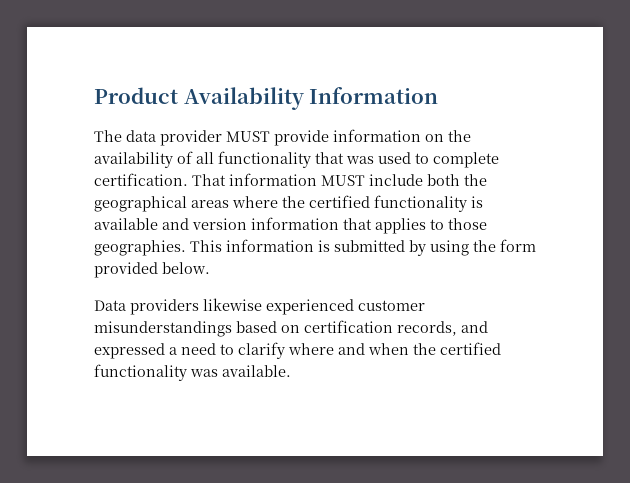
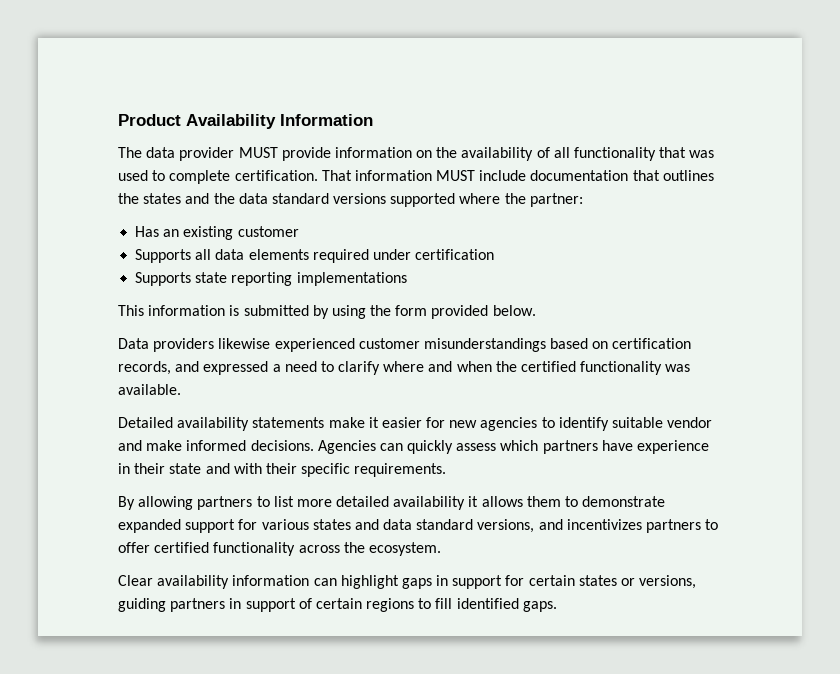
[427,174,487,186] [94,195,483,212] [94,217,487,234] [94,240,186,256] both the geographical areas where the certified functionality is available and version information that applies to those geographies. -> [530,170,714,181] [118,193,583,207] [135,226,299,240] [135,249,495,263] [135,272,407,286] documentation that outlines the states and the data standard versions supported where the partner: // Has an existing customer // Supports all data elements required under certification // Supports state reporting implementations //
(291, 371) none -> [118,417,713,431] [118,440,710,454] [118,463,447,477] [118,496,666,510] [118,519,719,533] [118,542,441,556] [118,575,697,589] [118,598,557,612] // Detailed availability statements make it easier for new agencies to identify suitable vendor and make informed decisions. Agencies can quickly assess which partners have experience in their state and with their specific requirements. // By allowing partners to list more detailed availability it allows them to demonstrate expanded support for various states and data standard versions, and incentivizes partners to offer certified functionality across the ecosystem. // Clear availability information can highlight gaps in support for certain states or versions, guiding partners in support of certain regions to fill identified gaps.

